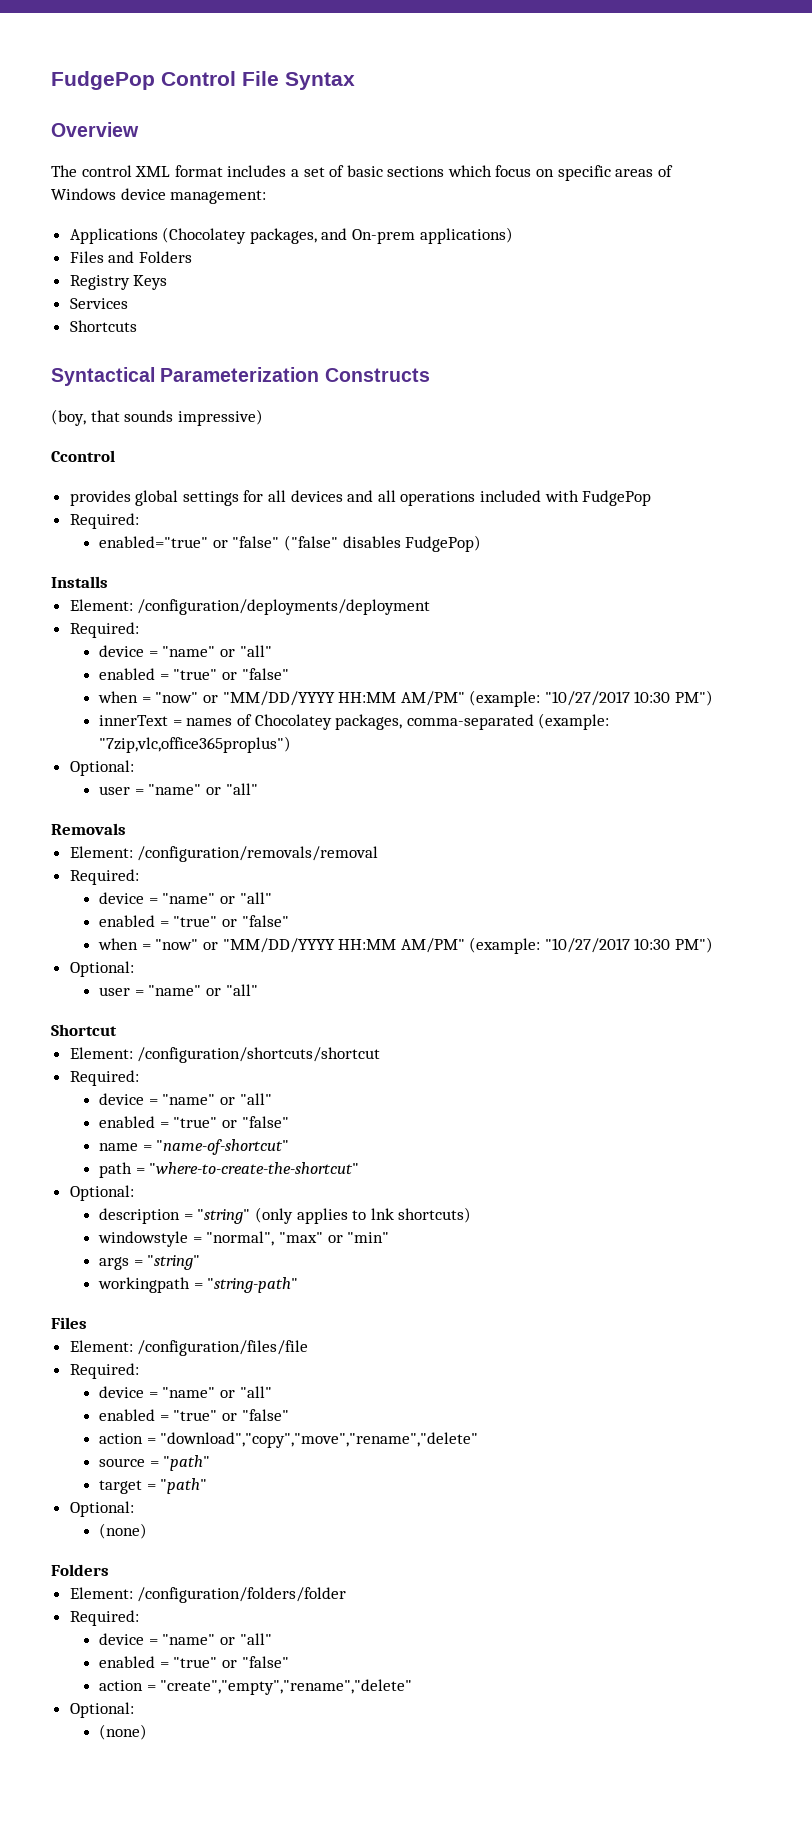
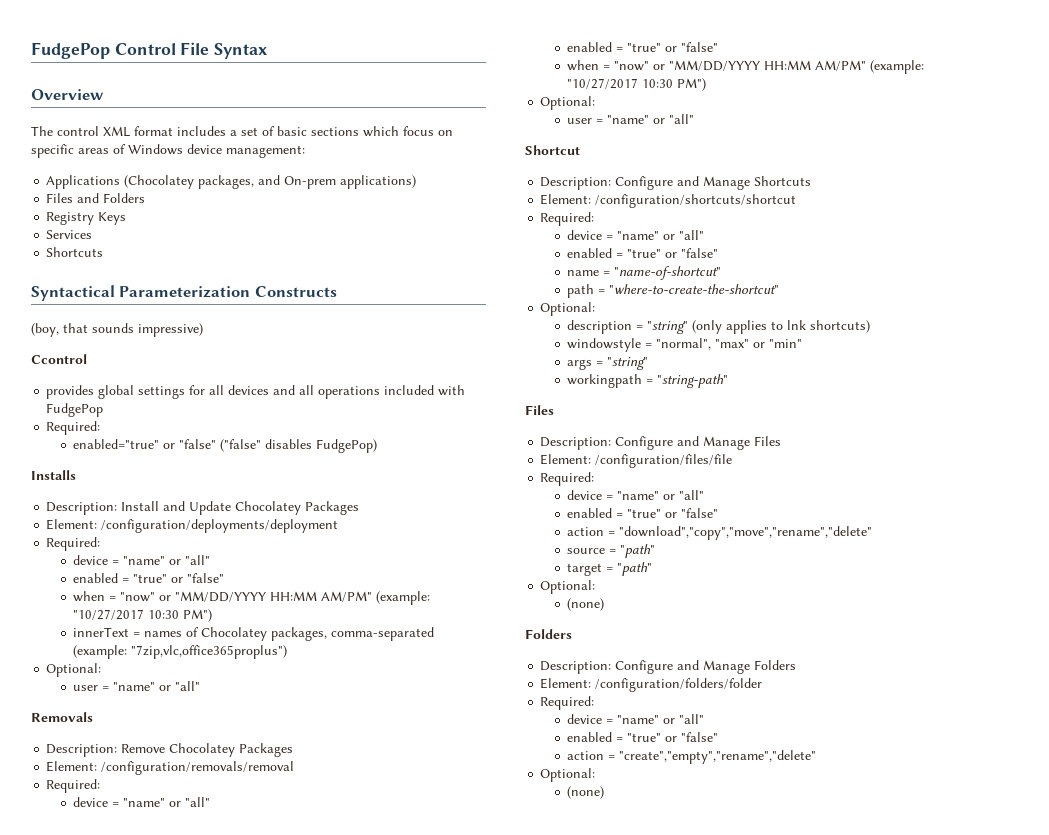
(108, 582) none -> [46,501,360,515] // Description: Install and Update Chocolatey Packages
(126, 829) none -> [46,743,294,757] // Description: Remove Chocolatey Packages
(117, 1030) none -> [540,176,812,190] // Description: Configure and Manage Shortcuts
(87, 1323) none -> [540,436,782,450] // Description: Configure and Manage Files
(109, 1570) none -> [540,660,797,674] // Description: Configure and Manage Folders

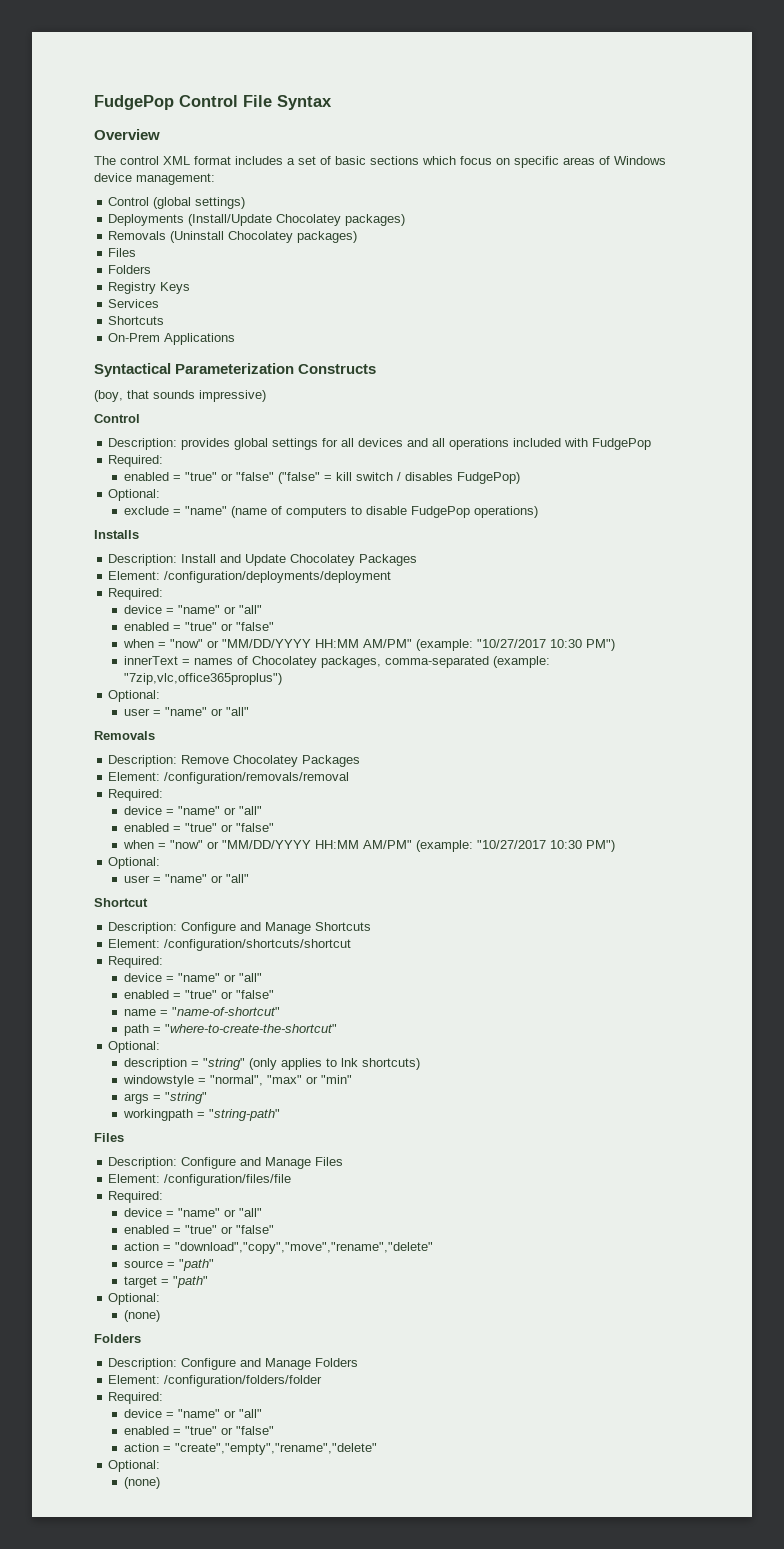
[46,175,417,189] [46,193,100,203] Applications (Chocolatey packages, and On-prem applications) // Files and -> [108,197,246,209] [108,214,406,226] [108,231,358,243] [108,248,137,257] Control (global settings) // Deployments (Install/Update Chocolatey packages) // Removals (Uninstall Chocolatey packages) // Files //
(104, 252) none -> [108,333,236,345] // On-Prem Applications
[31,354,87,364] Ccontrol // -> [94,414,140,423] [108,438,178,450] Control // Description:
[73,439,378,453] enabled="true" or "false" ("false" disables FudgePop) -> [124,472,521,484] [108,489,161,501] [124,506,539,518] enabled = "true" or "false" ("false" = kill switch / disables FudgePop) // Optional: // exclude = "name" (name of computers to disable FudgePop operations)

